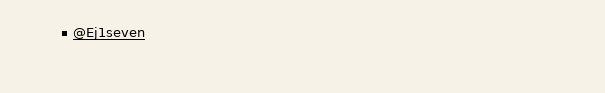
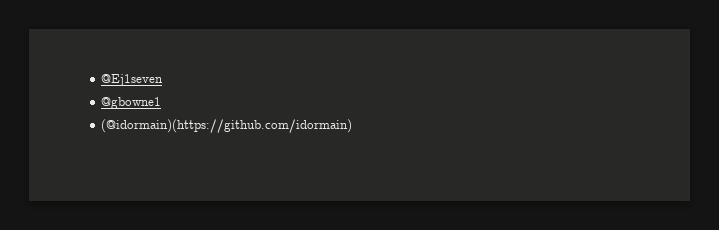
(146, 33) none -> [101,97,162,109] [101,119,353,133] // @gbowne1 // (@idormain)(https://github.com/idormain)

